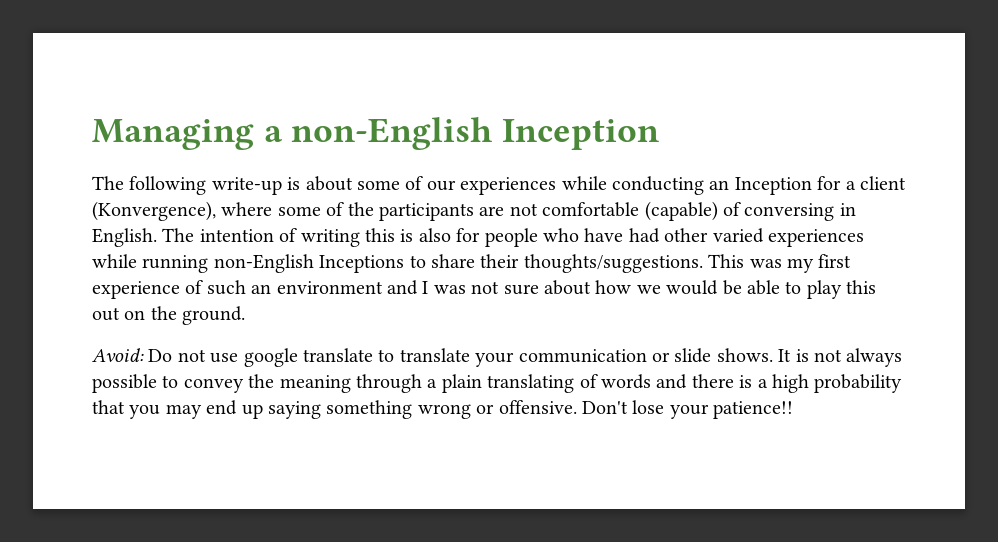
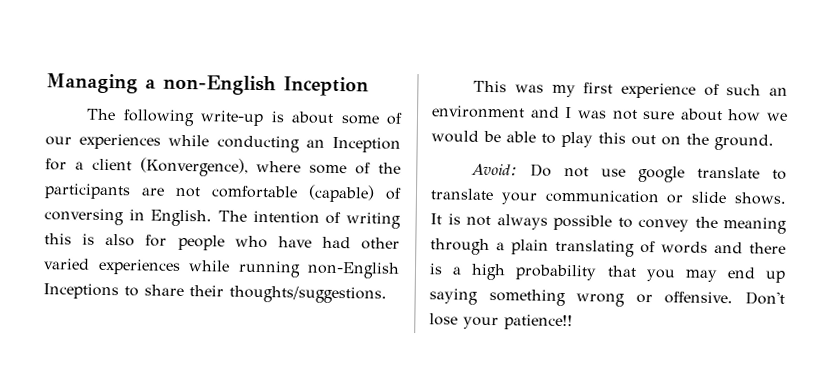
(703, 263) none -> (387, 294) //

